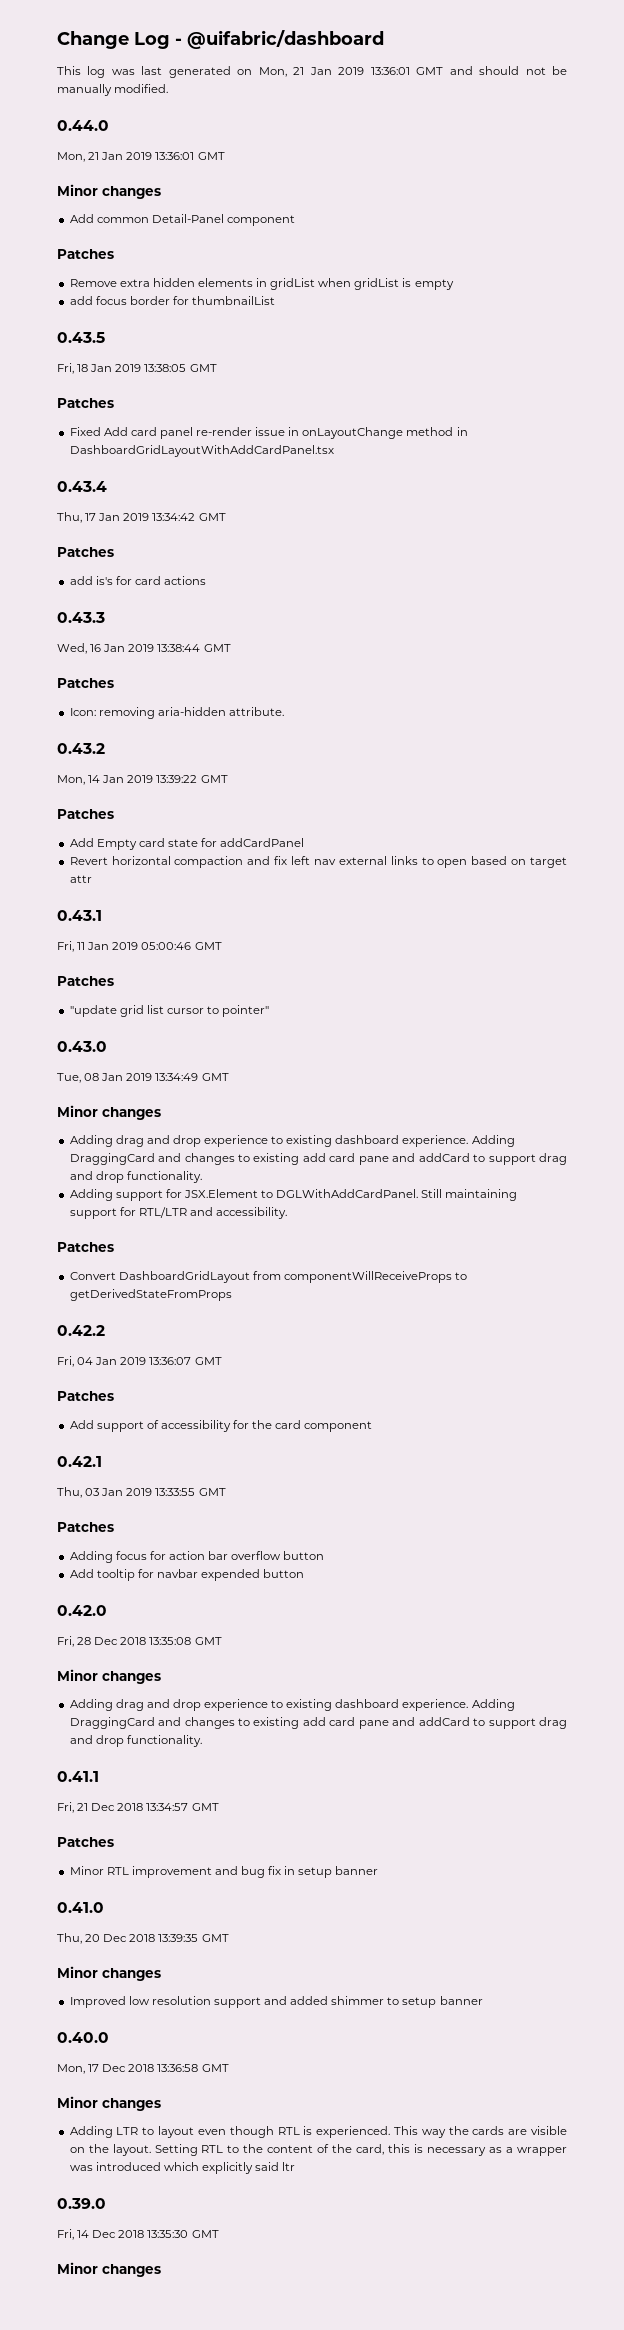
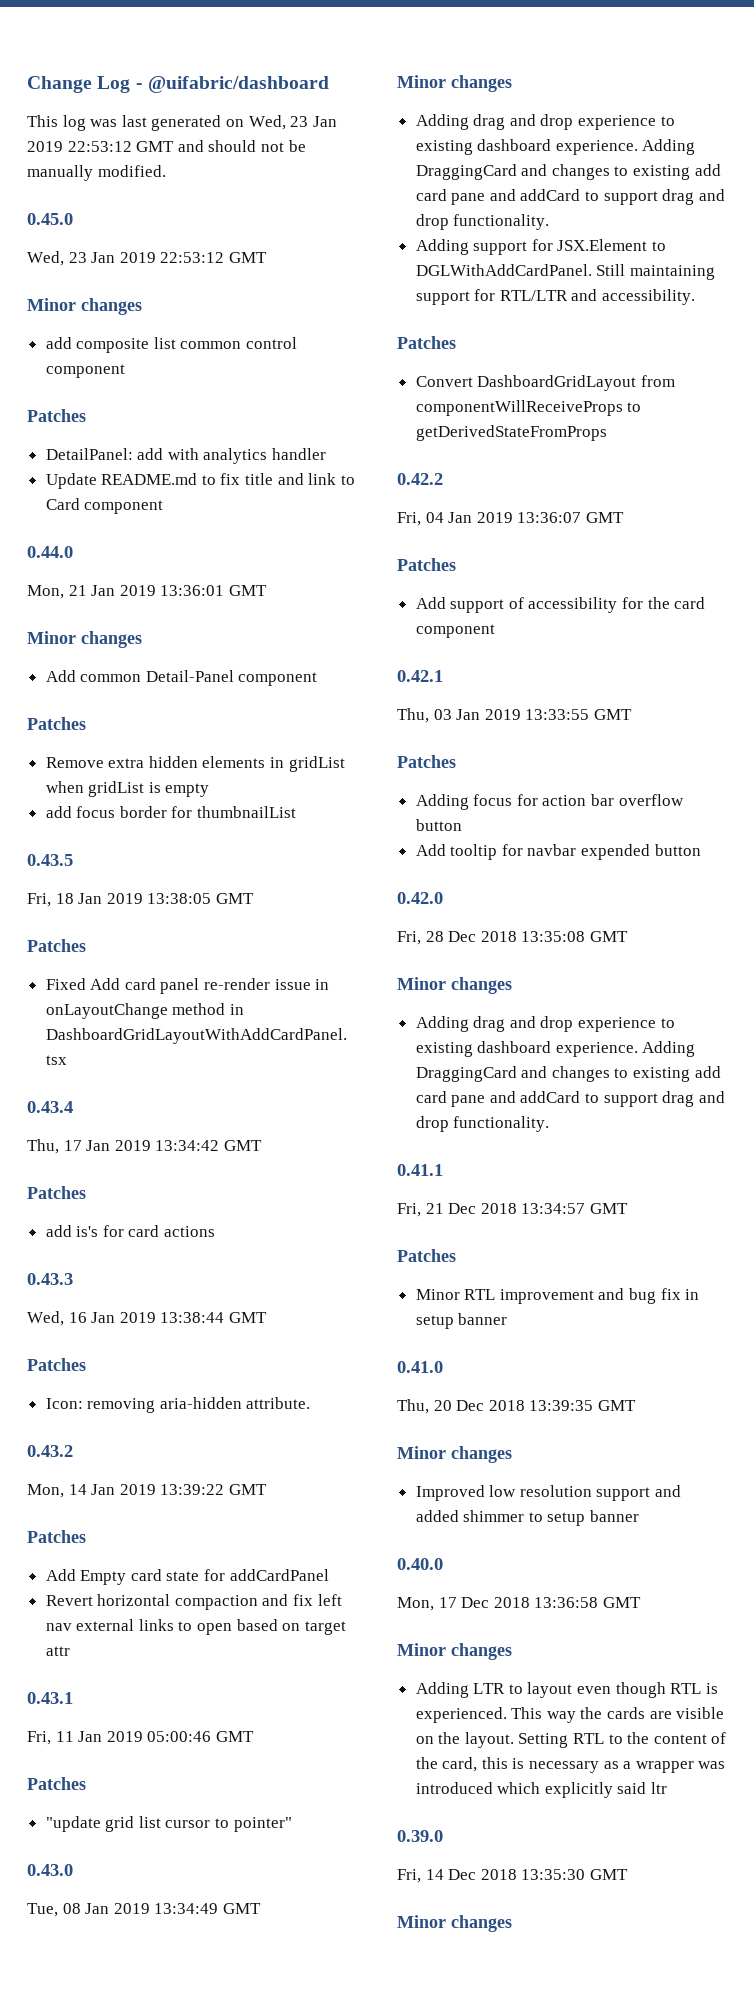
[258,67,410,77] Mon, 21 Jan 2019 13:36:01 -> [248,115,337,130] [27,141,132,152] Wed, 23 Jan 2019 22:53:12
(169, 88) none -> [27,213,73,225] [27,251,267,266] [27,298,142,315] [45,337,298,353] [45,364,125,378] [27,409,86,422] [45,448,327,464] [45,473,355,489] [45,498,164,514] // 0.45.0 // Wed, 23 Jan 2019 22:53:12 GMT // Minor changes // add composite list common control component // Patches // DetailPanel: add with analytics handler // Update README.md to fix title and link to Card component

